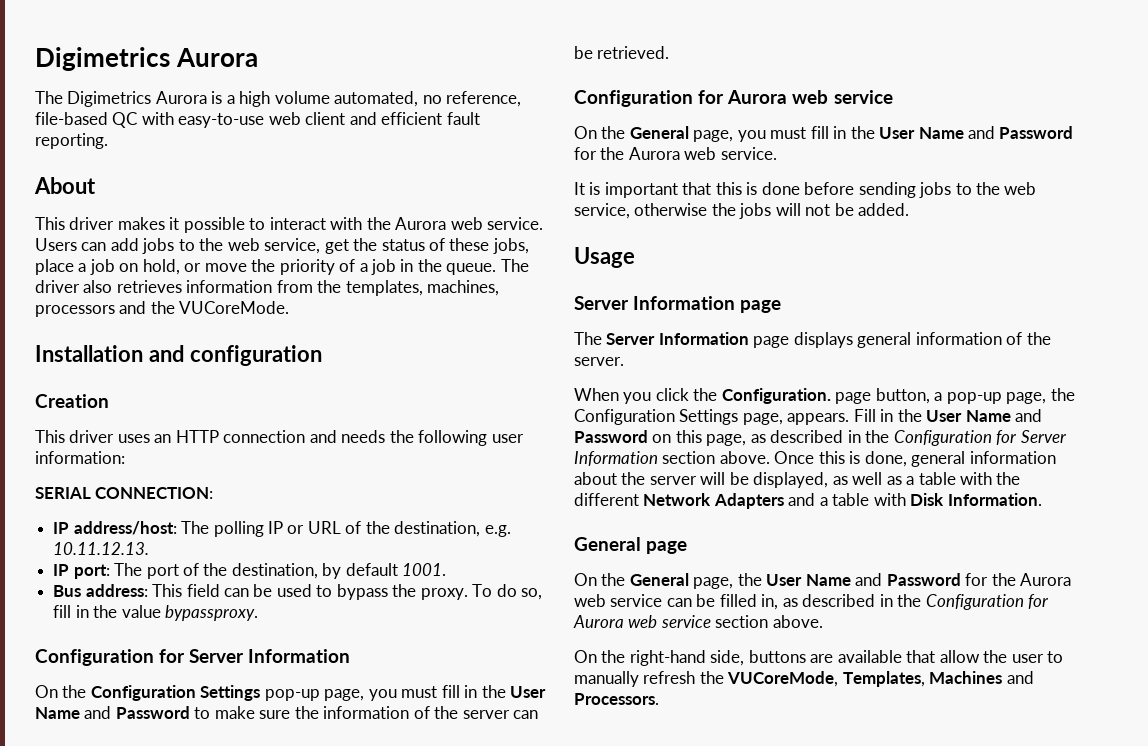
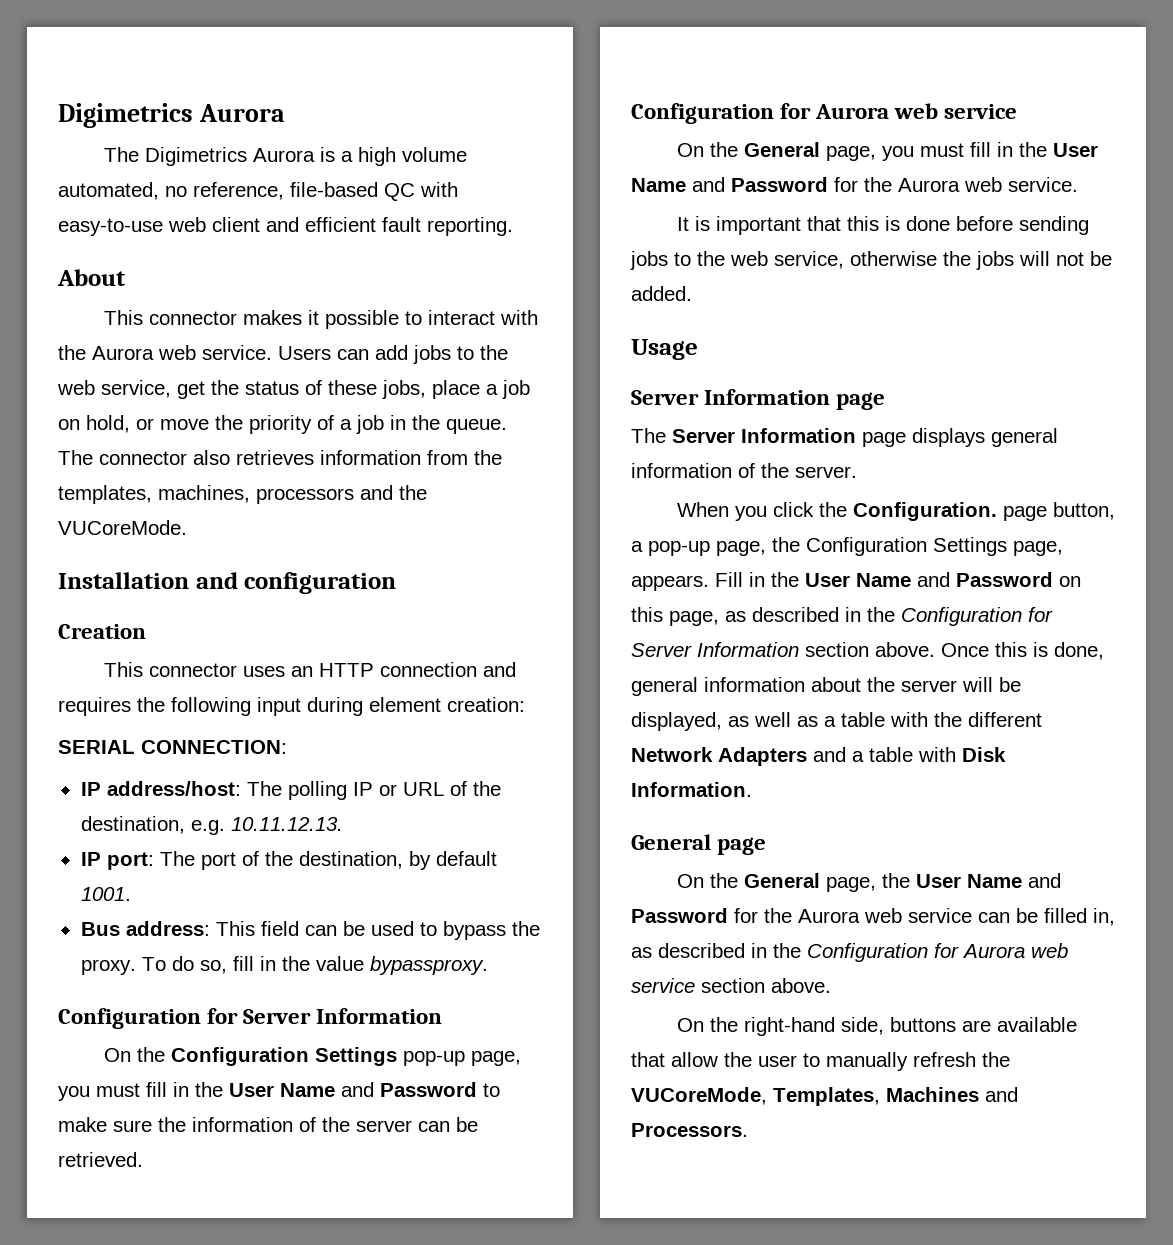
[69,217,115,230] driver -> [148,311,237,325] connector
[35,280,80,293] driver -> [99,451,187,465] connector
[69,430,115,443] driver -> [148,663,237,677] connector
[341,430,386,443] needs -> [58,697,131,716] requires
[491,434,524,443] [35,451,125,464] user information: -> [257,697,525,716] input during element creation:

